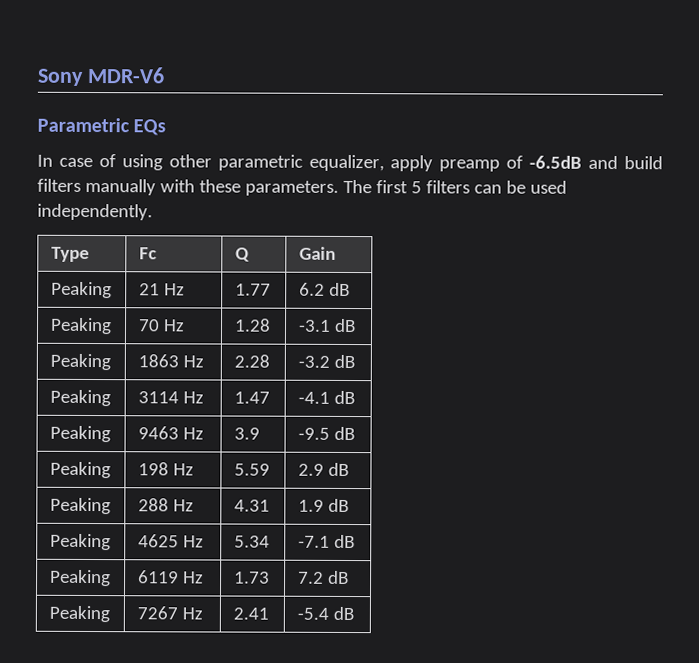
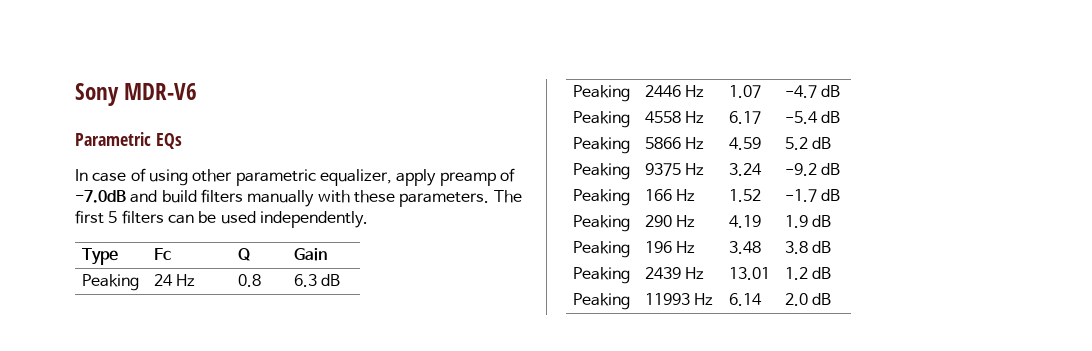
[529,155,583,169] -6.5dB -> [75,190,126,203] -7.0dB
[138,283,185,296] [234,283,271,296] [298,282,350,296] [49,317,112,335] [137,319,185,332] [233,318,271,332] [297,318,356,333] [49,353,111,371] [137,354,204,368] [233,354,270,368] [297,354,355,369] [49,389,111,407] [137,391,204,404] [233,391,270,404] [297,390,355,405] [49,425,111,443] [137,426,204,440] [233,427,260,440] [297,426,355,441] [49,461,111,479] [137,462,194,476] [233,463,270,476] [297,462,349,476] [49,497,111,515] [137,498,194,512] [233,499,270,512] 21 Hz | 1.77 | 6.2 dB // Peaking | 70 Hz | 1.28 | -3.1 dB // Peaking | 1863 Hz | 2.28 | -3.2 dB // Peaking | 3114 Hz | 1.47 | -4.1 dB // Peaking | 9463 Hz | 3.9 | -9.5 dB // Peaking | 198 Hz | 5.59 | 2.9 dB // Peaking | 288 Hz | 4.31 -> [154,274,196,286] [238,274,262,287] [294,274,341,287] [573,85,631,102] [645,85,705,97] [729,85,762,98] [785,85,841,98] [573,111,631,128] [645,111,705,123] [729,111,762,124] [785,111,841,124] [573,137,631,154] [645,137,705,149] [729,137,762,150] [785,137,832,150] [573,163,631,180] [645,163,705,176] [729,163,763,176] [785,163,841,176] [573,189,631,206] [645,189,696,201] [729,189,762,202] [785,189,841,202] [573,215,631,232] [645,215,696,227] [729,215,762,228] 24 Hz | 0.8 | 6.3 dB // Peaking | 2446 Hz | 1.07 | -4.7 dB // Peaking | 4558 Hz | 6.17 | -5.4 dB // Peaking | 5866 Hz | 4.59 | 5.2 dB // Peaking | 9375 Hz | 3.24 | -9.2 dB // Peaking | 166 Hz | 1.52 | -1.7 dB // Peaking | 290 Hz | 4.19
[137,534,204,548] [233,535,270,548] [297,534,355,549] [49,569,111,587] [137,570,204,584] [233,571,270,584] [297,570,349,584] [48,605,110,623] [136,606,203,620] [232,607,269,620] [296,607,329,620] 4625 Hz | 5.34 | -7.1 dB // Peaking | 6119 Hz | 1.73 | 7.2 dB // Peaking | 7267 Hz | 2.41 | -5.4 -> [645,241,696,253] [729,241,762,254] [785,241,832,254] [573,267,631,284] [645,267,705,279] [729,267,771,280] [785,267,832,280] [573,293,631,310] [645,293,714,305] [729,293,763,306] [785,293,809,306] 196 Hz | 3.48 | 3.8 dB // Peaking | 2439 Hz | 13.01 | 1.2 dB // Peaking | 11993 Hz | 6.14 | 2.0

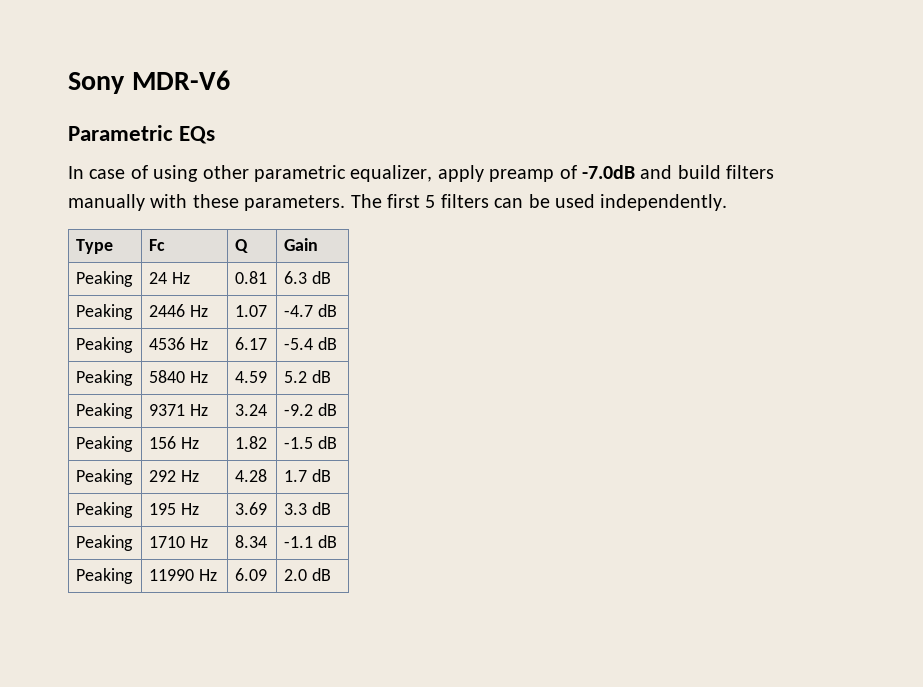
[238,274,262,287] 0.8 -> [235,271,268,284] 0.81
[645,111,682,123] 4558 -> [149,337,186,350] 4536
[645,137,682,149] 5866 -> [149,370,186,383] 5840
[645,163,682,176] 9375 -> [149,404,186,416] 9371
[645,189,696,201] [729,189,762,202] [785,189,841,202] [573,215,631,232] [645,215,696,227] [729,215,762,228] [785,215,832,228] [573,241,631,258] [645,241,696,253] [729,241,762,254] [785,241,832,254] [573,267,631,284] [645,267,705,279] [729,267,771,280] [785,267,832,280] [573,293,631,310] [645,293,714,305] [729,293,763,306] 166 Hz | 1.52 | -1.7 dB // Peaking | 290 Hz | 4.19 | 1.9 dB // Peaking | 196 Hz | 3.48 | 3.8 dB // Peaking | 2439 Hz | 13.01 | 1.2 dB // Peaking | 11993 Hz | 6.14 -> [149,436,199,449] [235,436,268,449] [284,436,337,449] [76,469,134,485] [149,470,199,482] [235,469,268,482] [284,469,331,482] [76,502,134,518] [149,503,199,515] [235,502,268,515] [284,502,331,515] [76,535,134,551] [149,536,208,548] [235,535,268,548] [284,535,337,548] [76,568,134,584] [149,569,217,581] [235,568,268,581] 156 Hz | 1.82 | -1.5 dB // Peaking | 292 Hz | 4.28 | 1.7 dB // Peaking | 195 Hz | 3.69 | 3.3 dB // Peaking | 1710 Hz | 8.34 | -1.1 dB // Peaking | 11990 Hz | 6.09

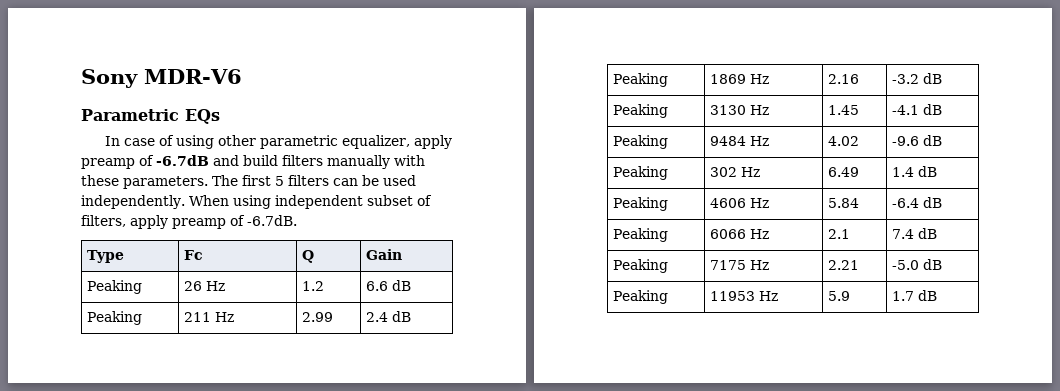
[581,165,635,179] -7.0dB -> [156,155,209,166] -6.7dB
(728, 202) none -> [188,195,432,209] [81,215,297,229] When using independent subset of filters, apply preamp of -6.7dB.
[149,272,190,284] [235,271,268,284] [284,271,331,284] [76,304,134,320] [149,304,208,317] [235,305,268,317] [284,304,337,317] [76,337,134,353] [149,337,208,350] [235,337,268,350] [284,337,337,350] [76,370,134,386] [149,370,208,383] [235,371,268,383] [284,370,331,383] [76,403,134,419] [149,404,208,416] [235,404,268,416] [284,403,337,416] [76,436,134,452] [149,436,199,449] [235,436,268,449] [284,436,337,449] [76,469,134,485] [149,470,199,482] [235,469,268,482] [284,469,331,482] [76,502,134,518] [149,503,199,515] [235,502,268,515] [284,502,331,515] [76,535,134,551] [149,536,208,548] [235,535,268,548] [284,535,337,548] [76,568,134,584] [149,569,217,581] [235,568,268,581] [284,569,308,581] 24 Hz | 0.81 | 6.3 dB // Peaking | 2446 Hz | 1.07 | -4.7 dB // Peaking | 4536 Hz | 6.17 | -5.4 dB // Peaking | 5840 Hz | 4.59 | 5.2 dB // Peaking | 9371 Hz | 3.24 | -9.2 dB // Peaking | 156 Hz | 1.82 | -1.5 dB // Peaking | 292 Hz | 4.28 | 1.7 dB // Peaking | 195 Hz | 3.69 | 3.3 dB // Peaking | 1710 Hz | 8.34 | -1.1 dB // Peaking | 11990 Hz | 6.09 | 2.0 -> [184,281,226,291] [302,281,325,291] [366,280,412,291] [87,311,143,325] [184,312,235,322] [302,312,334,322] [366,311,412,322] [613,73,669,87] [710,74,770,84] [828,74,860,84] [892,73,943,84] [613,104,669,118] [710,105,770,115] [828,105,860,115] [892,104,943,115] [613,135,669,149] [710,136,770,146] [828,136,860,146] [892,135,943,146] [613,166,669,180] [710,167,761,177] [828,167,860,177] [892,166,938,177] [613,197,669,211] [710,198,770,208] [828,198,860,208] [892,197,943,208] [613,228,669,242] [710,229,770,239] [828,229,851,239] [892,228,938,239] [613,259,669,273] [710,260,770,270] [828,260,860,270] [892,259,943,270] [613,290,669,304] [710,291,779,301] [828,291,851,301] [892,291,915,301] 26 Hz | 1.2 | 6.6 dB // Peaking | 211 Hz | 2.99 | 2.4 dB // Peaking | 1869 Hz | 2.16 | -3.2 dB // Peaking | 3130 Hz | 1.45 | -4.1 dB // Peaking | 9484 Hz | 4.02 | -9.6 dB // Peaking | 302 Hz | 6.49 | 1.4 dB // Peaking | 4606 Hz | 5.84 | -6.4 dB // Peaking | 6066 Hz | 2.1 | 7.4 dB // Peaking | 7175 Hz | 2.21 | -5.0 dB // Peaking | 11953 Hz | 5.9 | 1.7

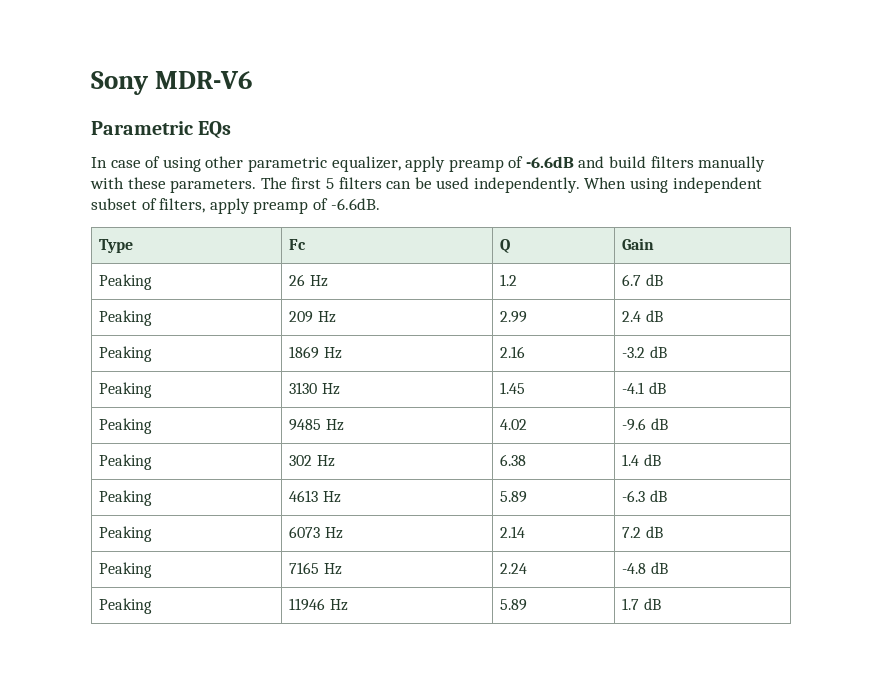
[156,155,209,166] -6.7dB -> [525,156,574,168] -6.6dB
[247,215,297,226] -6.7dB. -> [330,198,380,210] -6.6dB.
[366,280,412,291] [87,311,143,325] [184,312,212,322] 6.6 dB // Peaking | 211 -> [622,274,663,286] [99,310,153,326] [289,311,314,323] 6.7 dB // Peaking | 209
[710,136,747,146] 9484 -> [289,419,322,431] 9485
[828,167,860,177] 6.49 -> [500,454,527,466] 6.38
[710,198,770,208] [828,198,860,208] [892,197,943,208] [613,228,669,242] [710,229,770,239] [828,229,851,239] [892,228,938,239] [613,259,669,273] [710,260,770,270] [828,260,860,270] [892,259,943,270] [613,290,669,304] [710,291,779,301] [828,291,851,301] 4606 Hz | 5.84 | -6.4 dB // Peaking | 6066 Hz | 2.1 | 7.4 dB // Peaking | 7175 Hz | 2.21 | -5.0 dB // Peaking | 11953 Hz | 5.9 -> [289,490,341,503] [500,491,528,503] [622,490,667,502] [99,526,153,542] [289,526,343,539] [500,526,526,538] [622,526,663,538] [99,562,153,578] [289,562,342,575] [500,563,528,574] [622,562,668,574] [99,598,153,614] [289,598,348,611] [500,599,528,611] 4613 Hz | 5.89 | -6.3 dB // Peaking | 6073 Hz | 2.14 | 7.2 dB // Peaking | 7165 Hz | 2.24 | -4.8 dB // Peaking | 11946 Hz | 5.89

